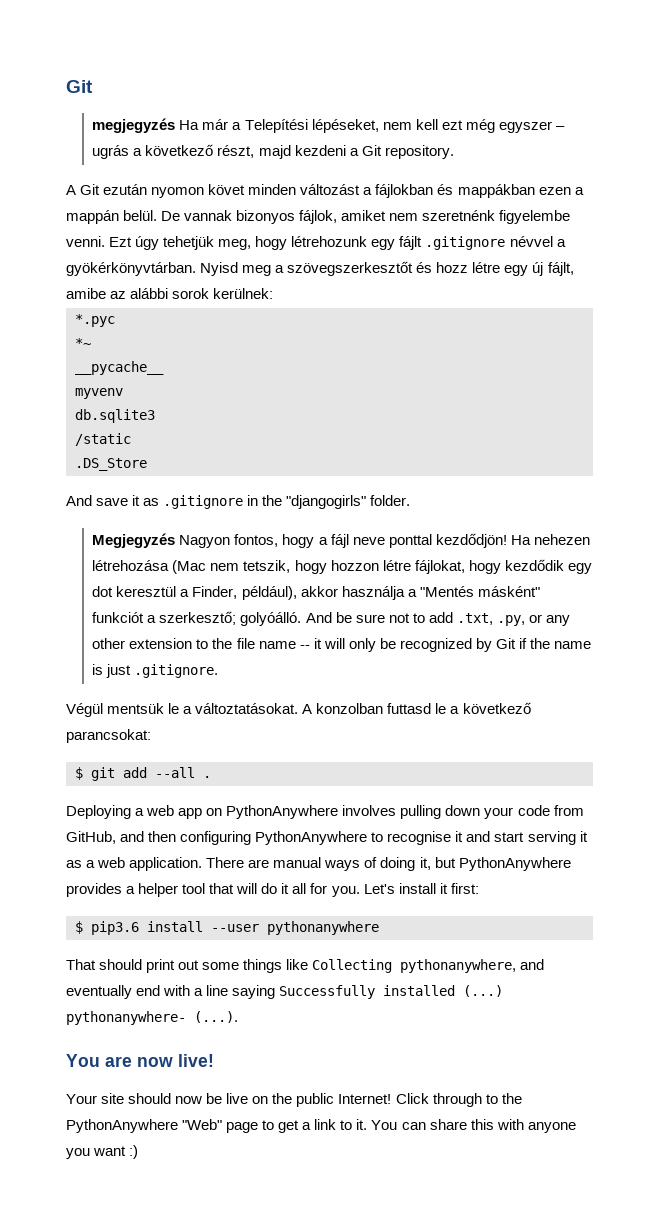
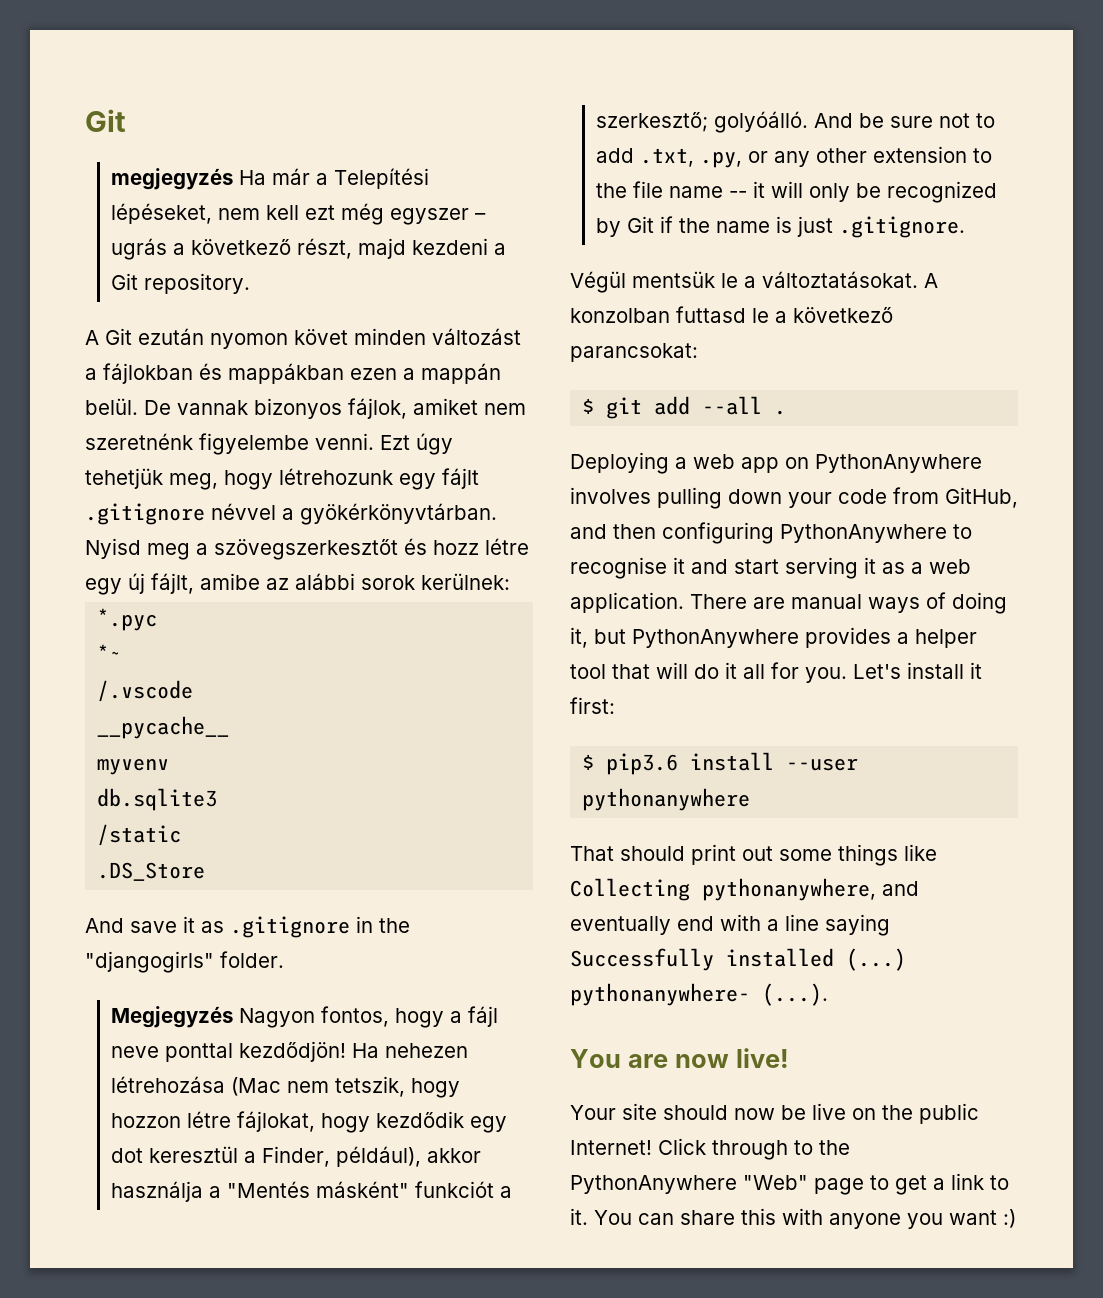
(91, 343) none -> [97,680,194,702] // /.vscode

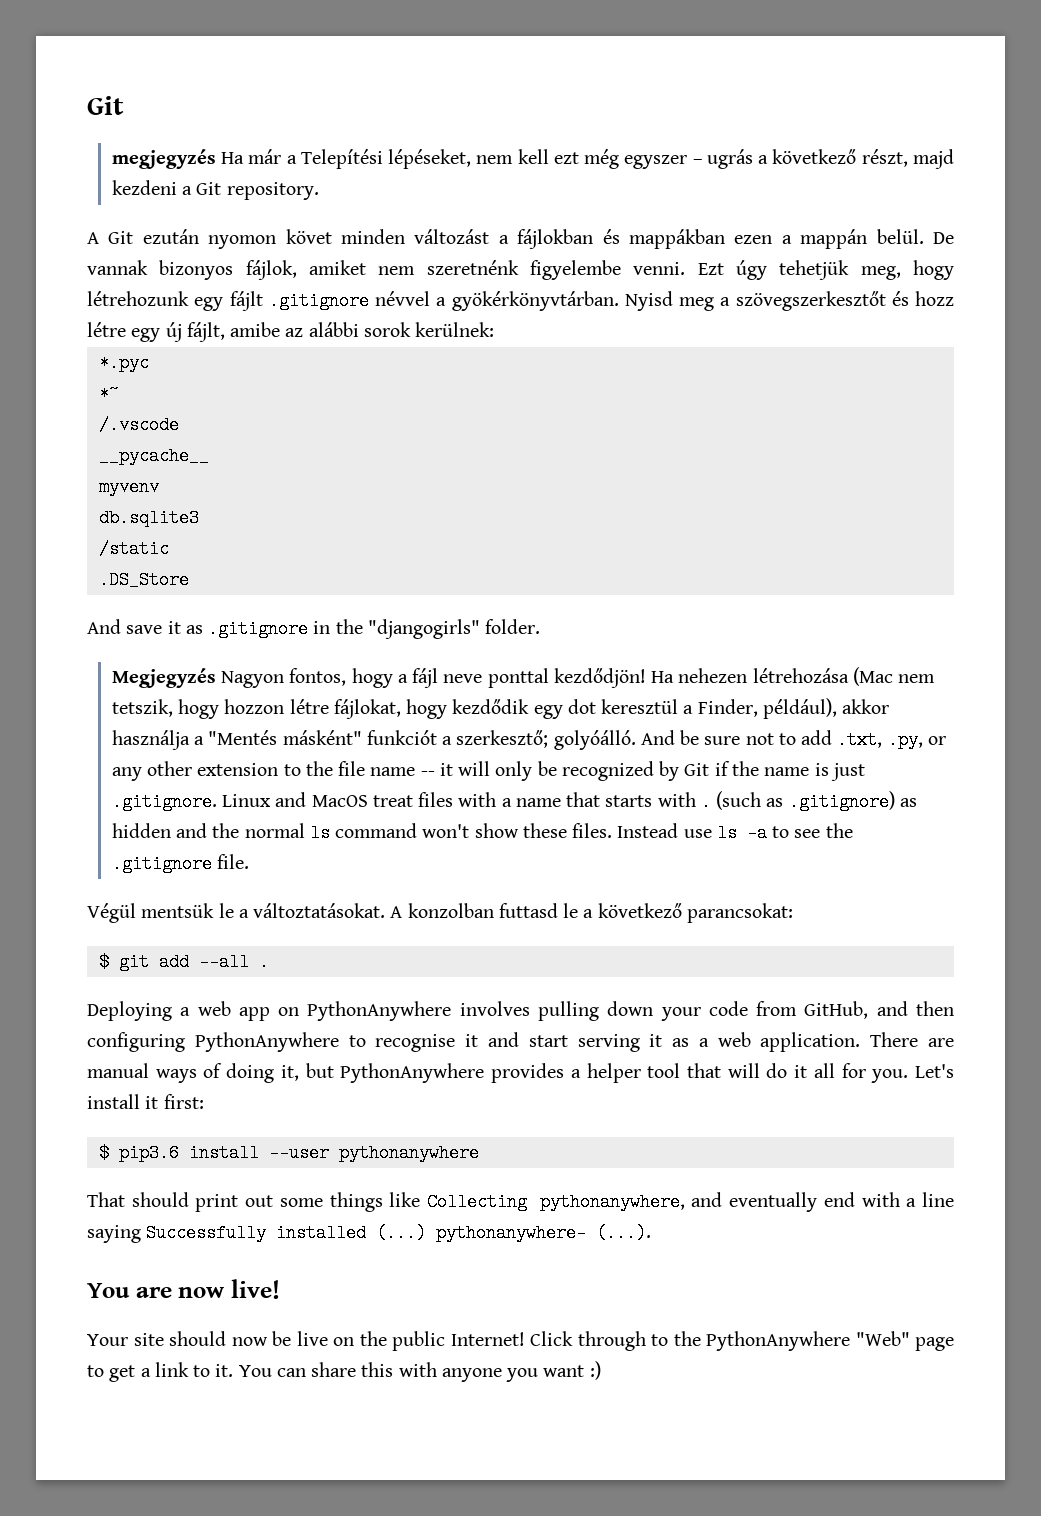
(966, 227) none -> [221,791,917,811] [111,823,853,842] [111,854,249,873] Linux and MacOS treat files with a name that starts with . (such as .gitignore) as hidden and the normal ls command won't show these files. Instead use ls -a to see the .gitignore file.

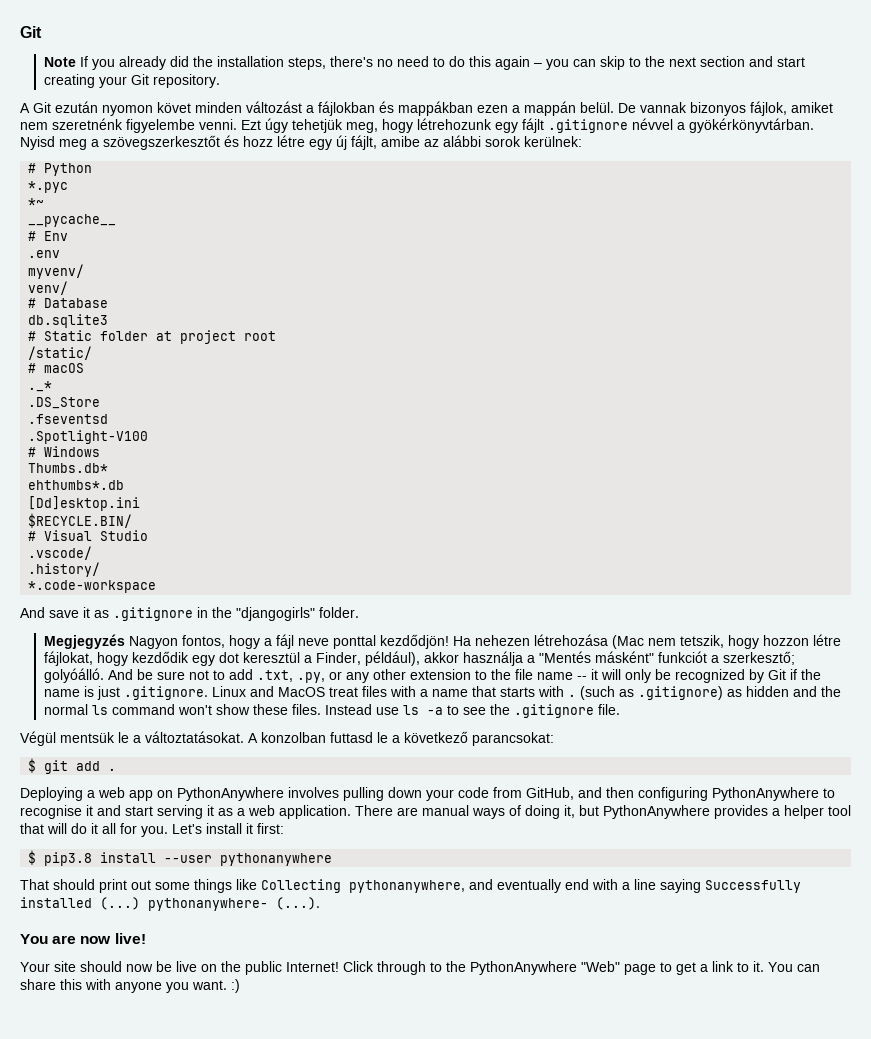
[111,149,954,169] [111,180,192,195] megjegyzés Ha már a Telepítési lépéseket, nem kell ezt még egyszer – ugrás a következő részt, majd kezdeni a -> [44,56,806,70] [44,74,128,88] Note If you already did the installation steps, there's no need to do this again – you can skip to the next section and start creating your
(495, 329) none -> [28,163,93,176] // # Python
[98,416,179,434] // /.vscode -> (45, 202) none
[98,478,159,496] [98,509,199,527] [98,540,169,558] [98,571,189,589] myvenv // db.sqlite3 // /static // .DS_Store -> [28,231,69,241] [28,250,61,258] [28,264,85,279] [28,281,69,295] [28,298,109,308] [28,314,109,328] [28,330,277,344] [28,346,93,360] [28,363,85,373] [28,381,53,392] [28,397,101,409] [28,414,109,424] [28,430,149,444] [28,446,101,457] [28,463,109,473] [28,480,125,490] [28,496,141,511] [28,513,133,528] [28,530,149,541] [28,546,93,560] [28,562,101,577] [28,580,157,593] # Env // .env // myvenv/ // venv/ // # Database // db.sqlite3 // # Static folder at project root // /static/ // # macOS // ._* // .DS_Store // .fseventsd // .Spotlight-V100 // # Windows // Thumbs.db* // ehthumbs*.db // [Dd]esktop.ini // $RECYCLE.BIN/ // # Visual Studio // .vscode/ // .history/ // *.code-workspace
[198,953,249,971] --all -> (101, 766) none
[118,1144,179,1162] pip3.6 -> [44,852,93,866] pip3.8
[543,1365,585,1377] want -> [192,980,227,990] want.

